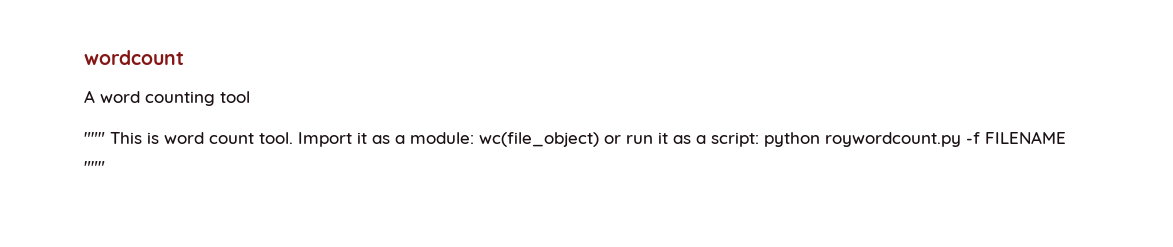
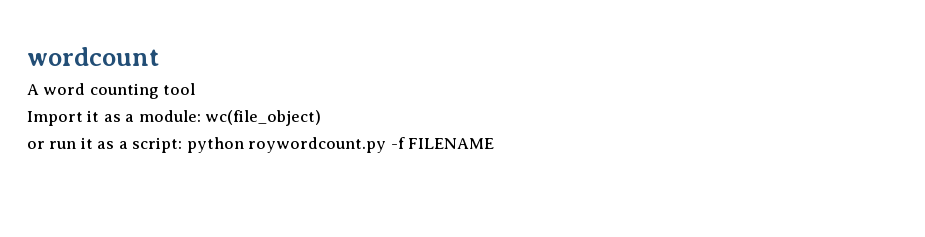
[84,132,293,144] """ This is word count tool. -> (196, 89) none
(599, 139) none -> (322, 118) //
[84,161,105,173] """ -> (495, 143) none

